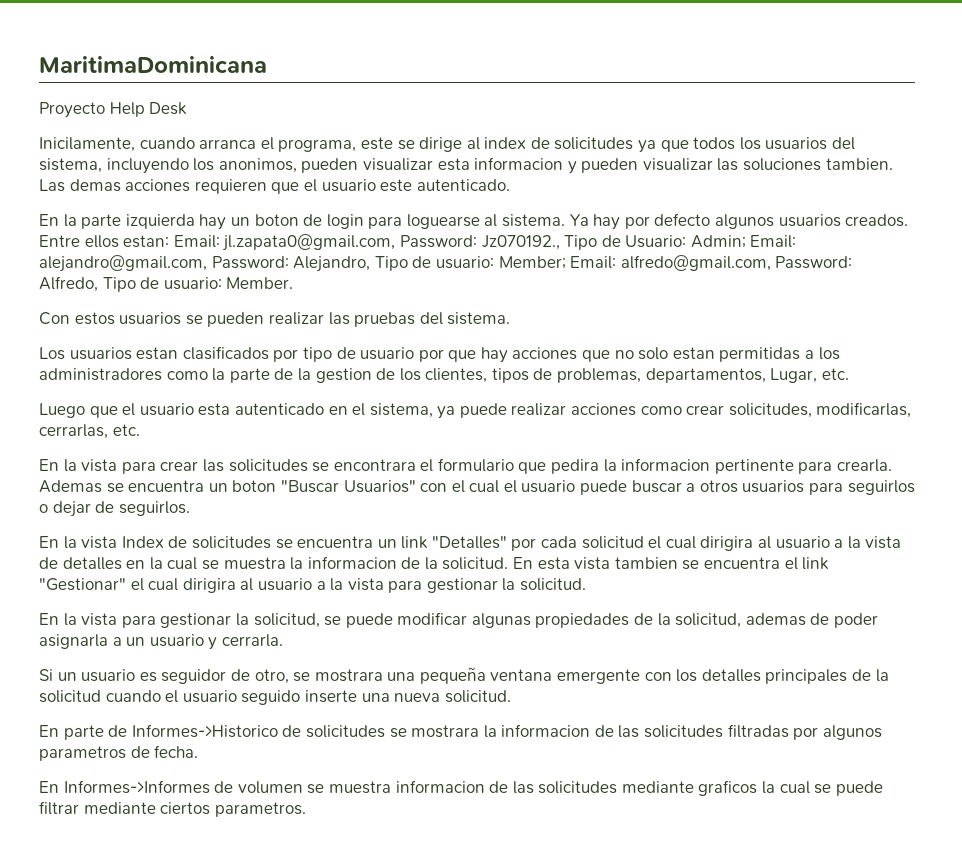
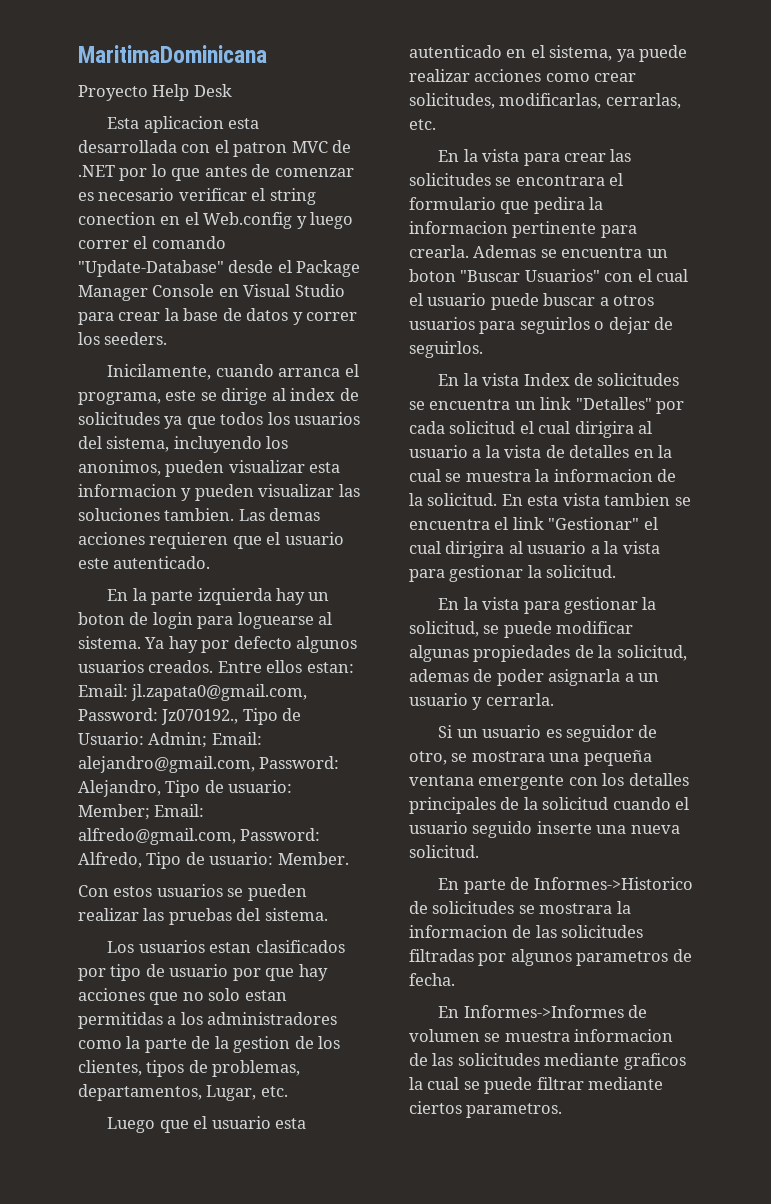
(188, 108) none -> [107,116,260,133] [78,140,352,157] [78,164,354,181] [78,188,316,205] [78,212,354,229] [78,236,226,249] [78,260,361,277] [78,284,345,301] [78,308,358,325] [78,332,168,345] // Esta aplicacion esta desarrollada con el patron MVC de .NET por lo que antes de comenzar es necesario verificar el string conection en el Web.config y luego correr el comando "Update-Database" desde el Package Manager Console en Visual Studio para crear la base de datos y correr los seeders.

